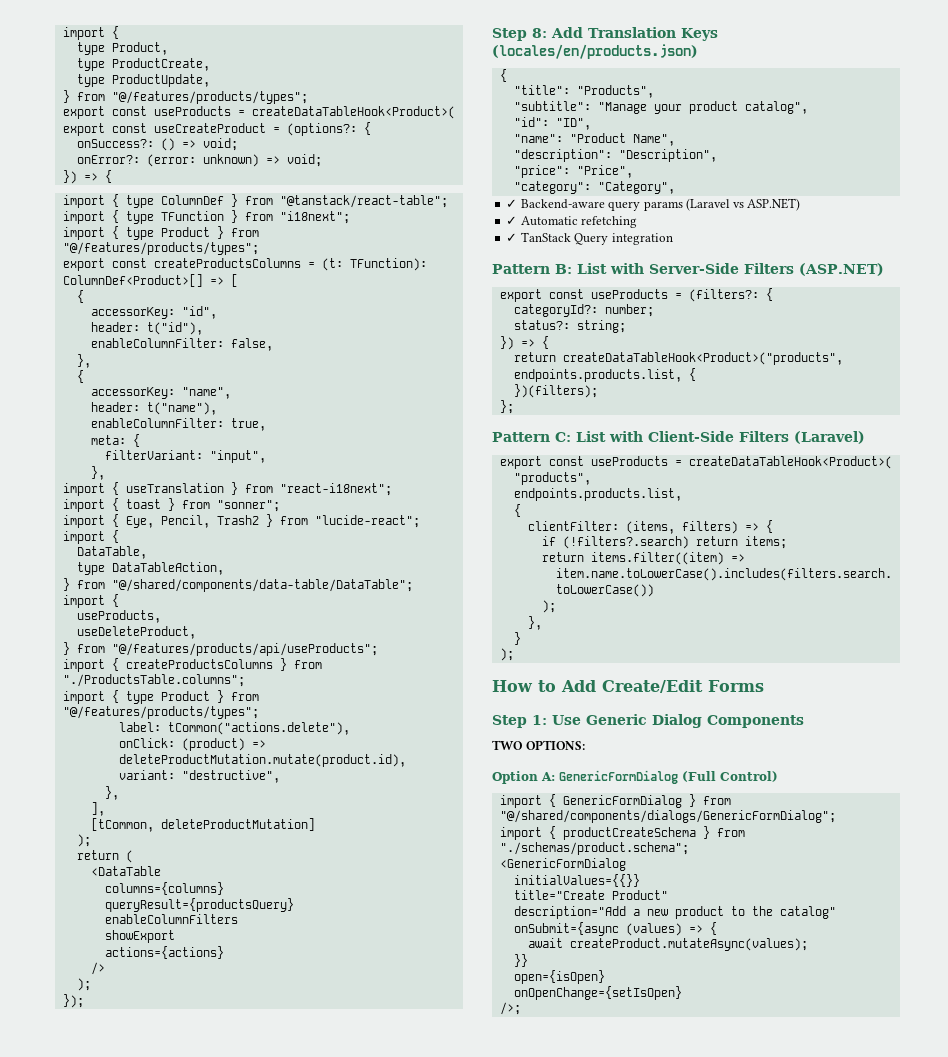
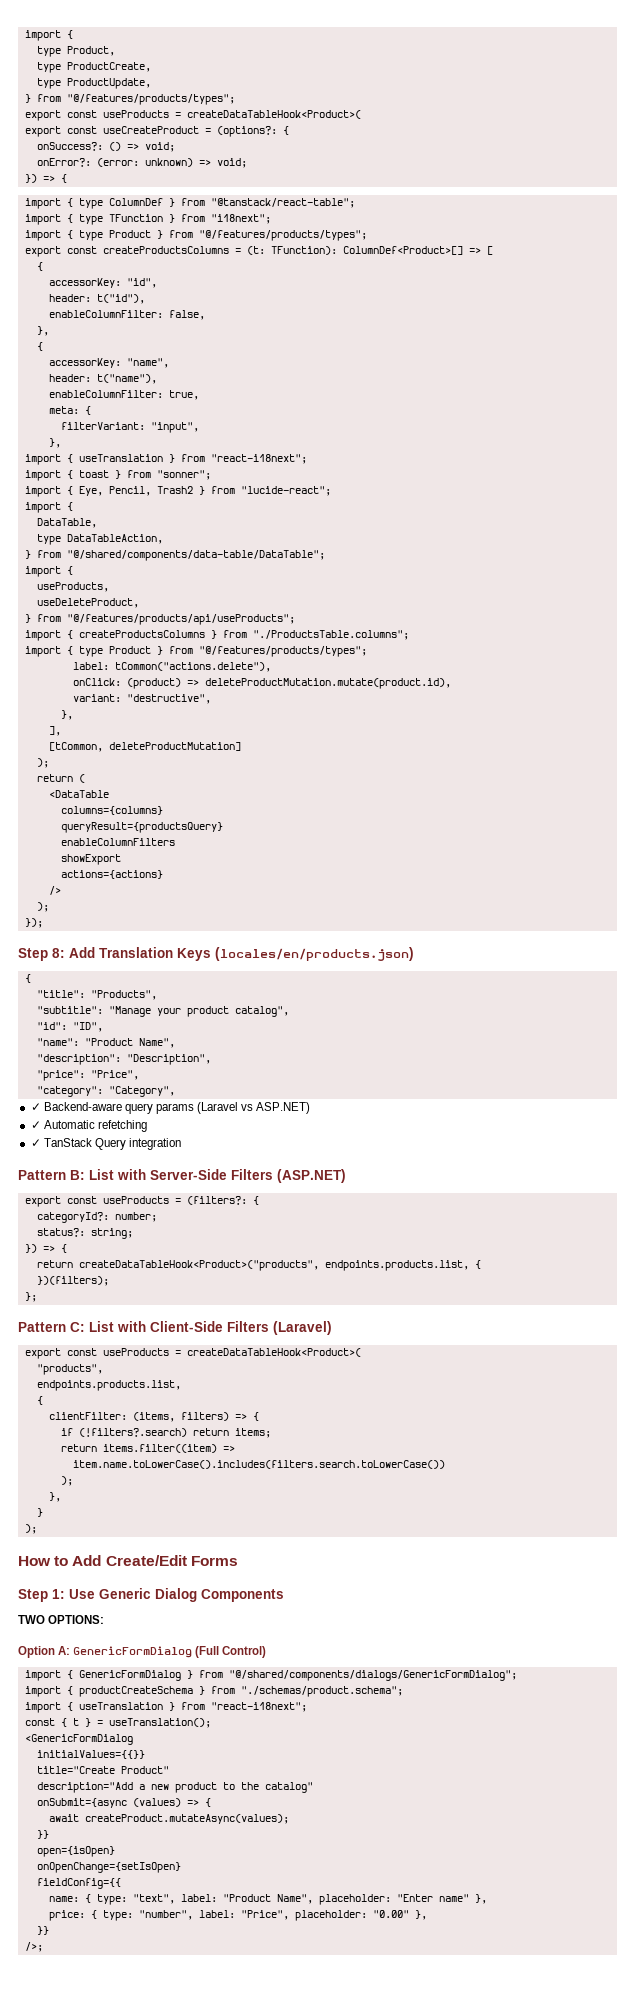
(689, 848) none -> [24,1702,307,1713] [24,1718,211,1728] // import { useTranslation } from "react-i18next"; // const { t } = useTranslation();
(682, 993) none -> [36,1878,121,1889] [48,1894,487,1905] [48,1910,427,1921] [36,1926,49,1935] // fieldConfig={{ // name: { type: "text", label: "Product Name", placeholder: "Enter name" }, // price: { type: "number", label: "Price", placeholder: "0.00" }, // }}

